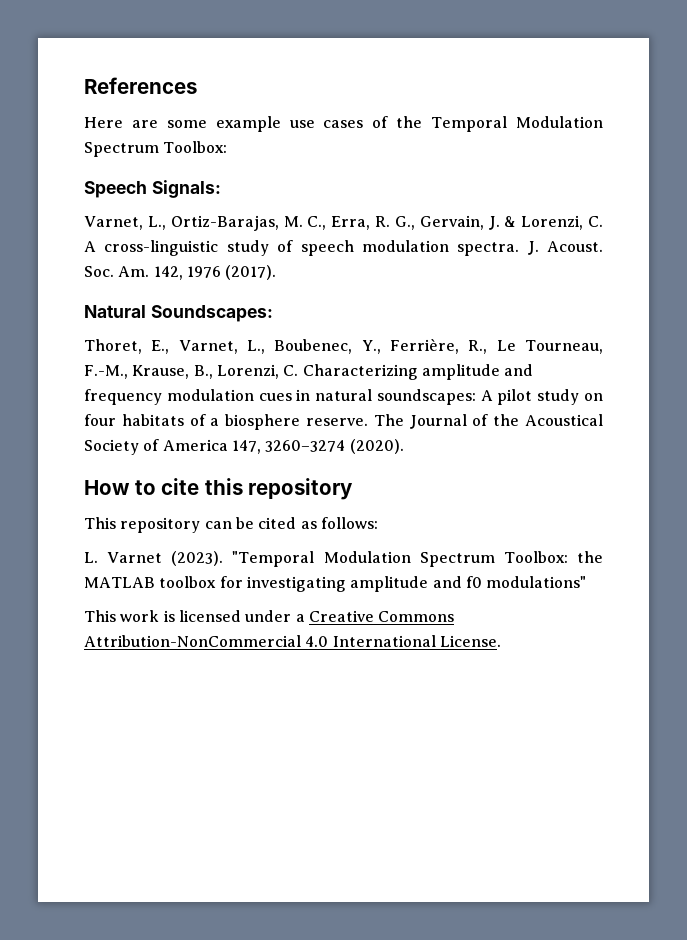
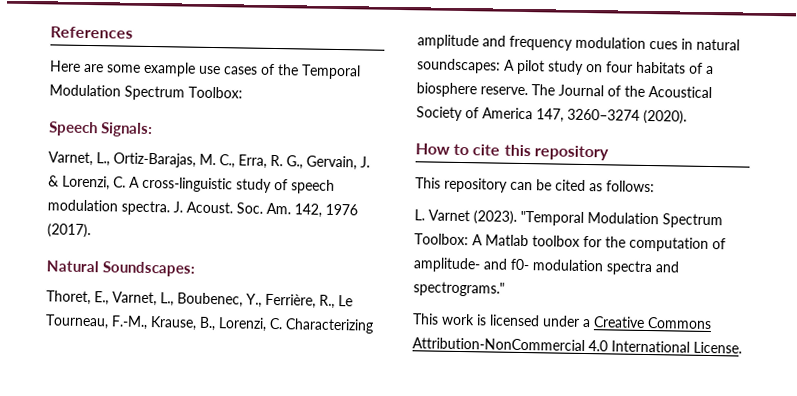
[577,551,604,563] [84,576,587,592] the MATLAB toolbox for investigating amplitude and f0 modulations" -> [472,234,726,252] [413,257,680,276] [413,281,505,297] A Matlab toolbox for the computation of amplitude- and f0- modulation spectra and spectrograms."

